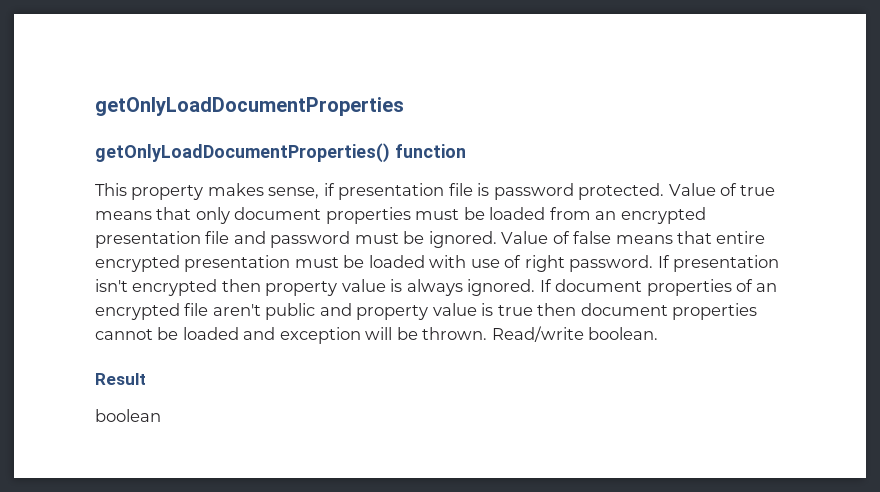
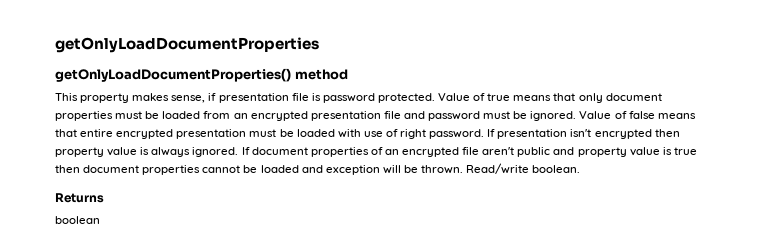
[394,144,466,158] function -> [294,69,348,80] method
[95,373,146,385] Result -> [55,193,104,203] Returns

